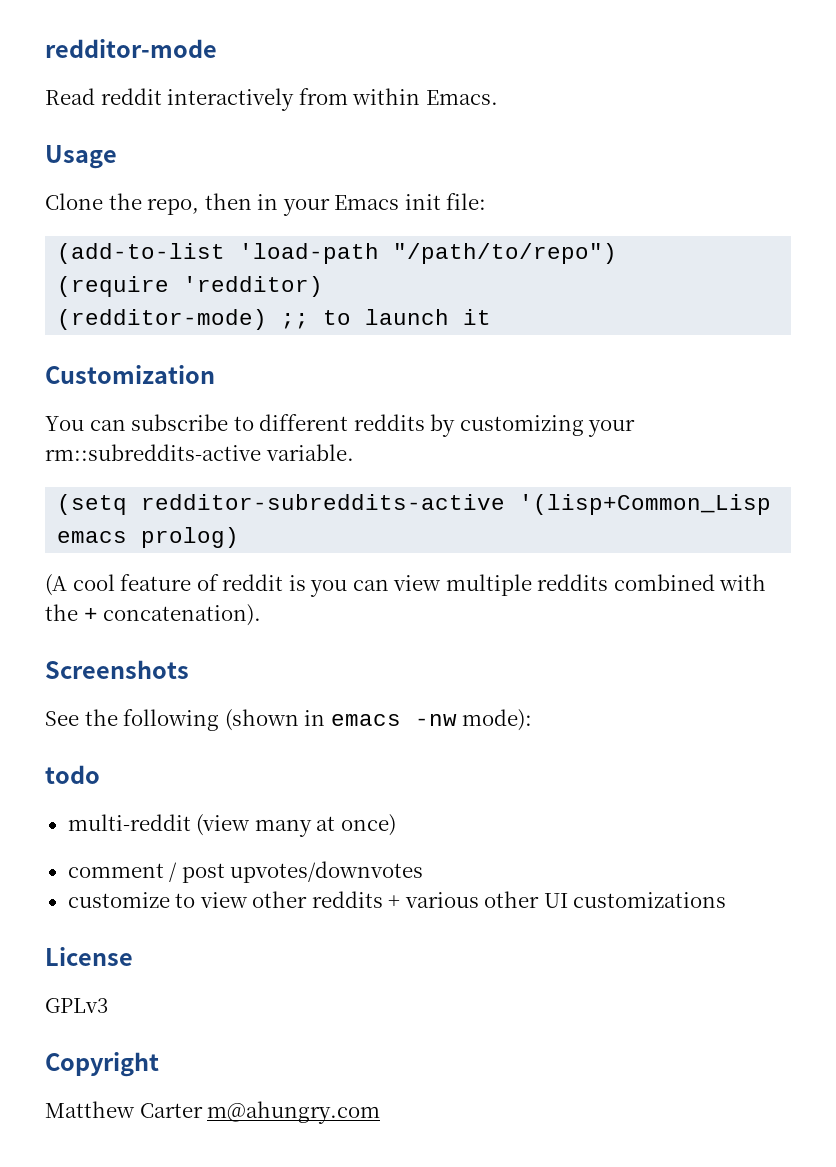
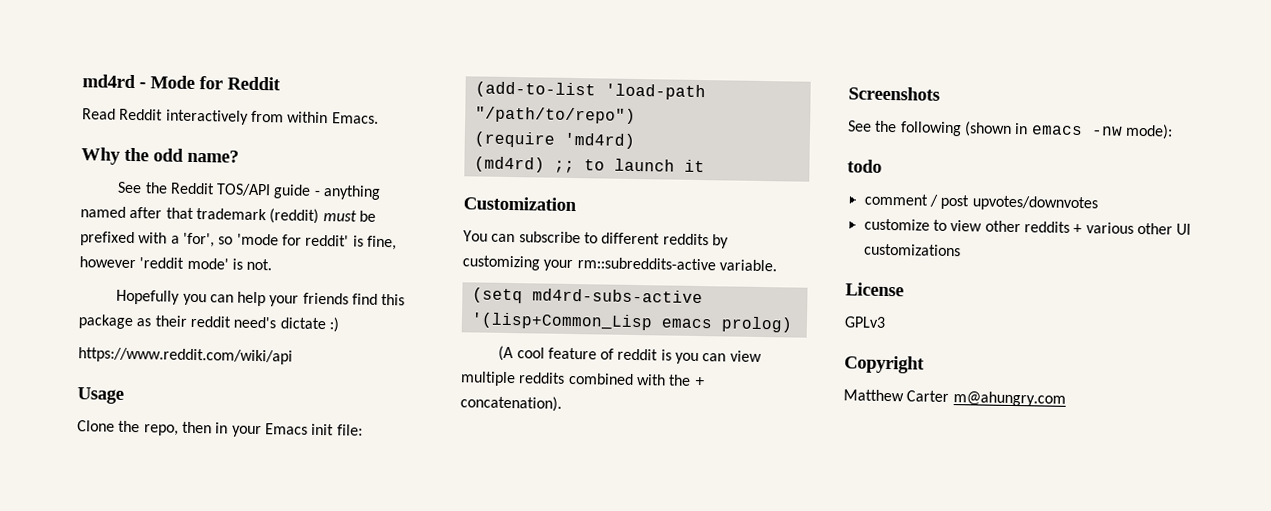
[45,39,217,58] redditor-mode -> [82,74,281,91] md4rd - Mode for Reddit
[100,88,162,105] reddit -> [119,108,164,121] Reddit
(498, 97) none -> [81,147,239,165] [117,181,382,200] [80,206,376,224] [80,231,397,251] [79,256,273,271] [116,289,406,307] [78,314,339,333] [78,347,293,365] // Why the odd name? // See the Reddit TOS/API guide - anything named after that trademark (reddit) must be prefixed with a 'for', so 'mode for reddit' is fine, however 'reddit mode' is not. // Hopefully you can help your friends find this package as their reddit need's dictate :) // https://www.reddit.com/wiki/api
[183,276,324,297] [57,309,268,330] 'redditor) // (redditor-mode) -> [563,132,635,149] [473,156,545,173] 'md4rd) // (md4rd)
[141,494,506,510] redditor-subreddits-active -> [531,288,703,304] md4rd-subs-active
[67,814,396,837] // multi-reddit (view many at once) -> (882, 166) none

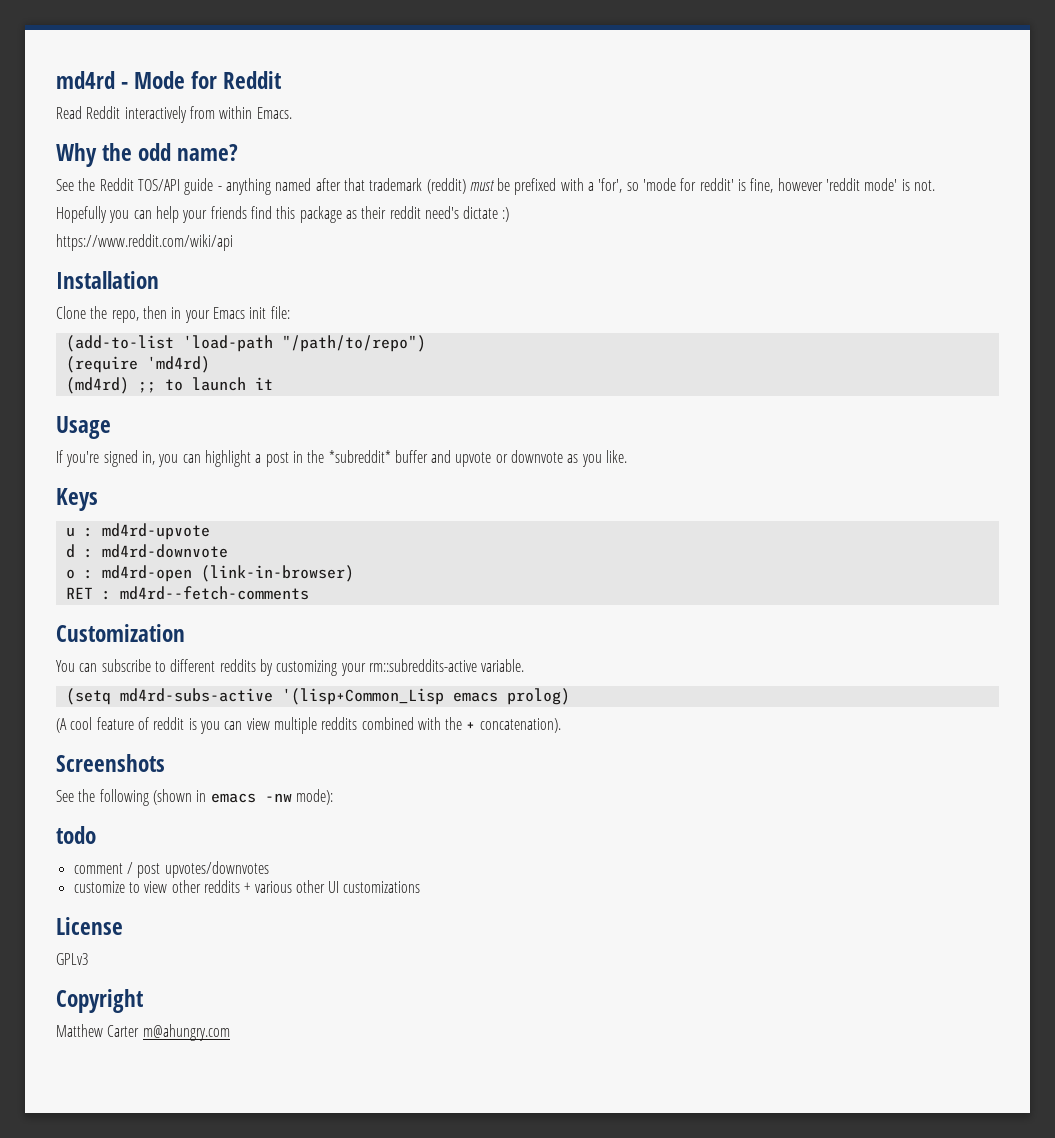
[77,387,124,404] Usage -> [56,271,159,289] Installation
(705, 166) none -> [56,416,111,439] [56,450,628,467] [56,488,98,511] [65,523,210,540] [65,544,228,558] [65,565,354,582] [65,586,309,600] // Usage // If you're signed in, you can highlight a post in the *subreddit* buffer and upvote or downvote as you like. // Keys // u : md4rd-upvote // d : md4rd-downvote // o : md4rd-open (link-in-browser) // RET : md4rd--fetch-comments

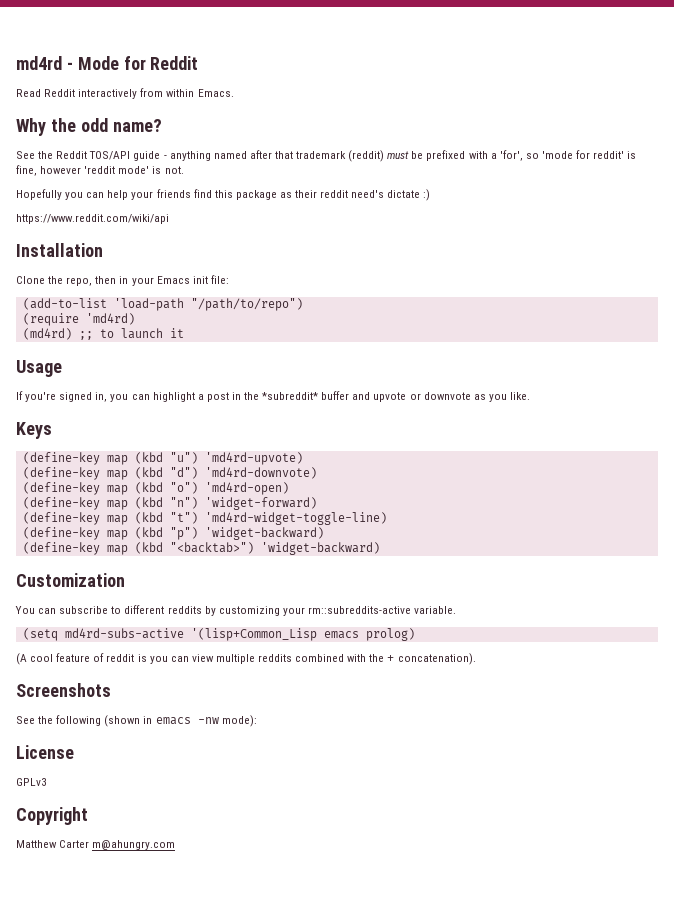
[65,523,210,540] [65,544,228,558] [65,565,354,582] [65,586,309,600] u : md4rd-upvote // d : md4rd-downvote // o : md4rd-open (link-in-browser) // RET : md4rd--fetch-comments -> [22,452,303,465] [22,467,317,480] [22,482,289,495] [22,497,317,510] [22,512,387,525] [22,527,324,540] [22,542,380,555] (define-key map (kbd "u") 'md4rd-upvote) // (define-key map (kbd "d") 'md4rd-downvote) // (define-key map (kbd "o") 'md4rd-open) // (define-key map (kbd "n") 'widget-forward) // (define-key map (kbd "t") 'md4rd-widget-toggle-line) // (define-key map (kbd "p") 'widget-backward) // (define-key map (kbd "<backtab>") 'widget-backward)
[56,826,96,844] [73,861,269,878] [73,880,421,893] // todo // comment / post upvotes/downvotes // customize to view other reddits + various other UI customizations -> (257, 721) none

